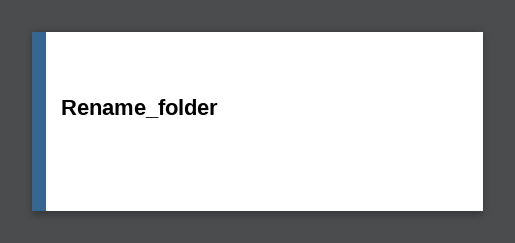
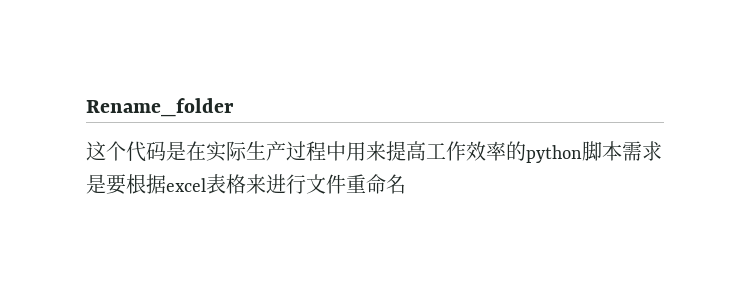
(218, 108) none -> [86,141,662,163] [86,174,406,195] // 这个代码是在实际生产过程中用来提高工作效率的python脚本需求是要根据excel表格来进行文件重命名

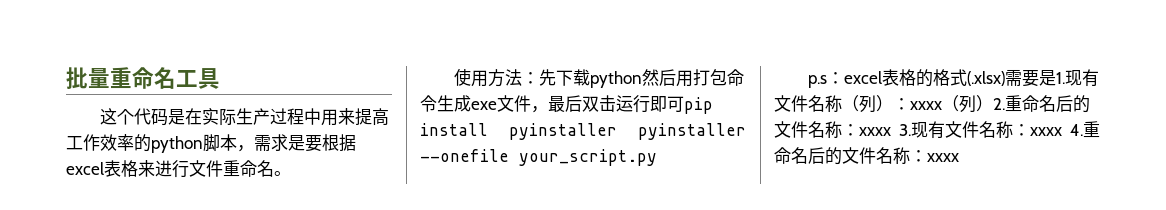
[86,98,234,117] Rename_folder -> [66,67,220,89] 批量重命名工具
(622, 151) none -> [237,145,254,152] ，
(406, 184) none -> [274,171,291,176] [454,68,745,88] [420,95,713,114] [420,123,746,140] [420,149,657,166] [808,69,1100,88] [774,95,1090,113] [774,121,1100,139] [774,147,959,165] 。 // 使用方法：先下载python然后用打包命令生成exe文件，最后双击运行即可pip install pyinstaller pyinstaller --onefile your_script.py // p.s：excel表格的格式(.xlsx)需要是1.现有文件名称（列）：xxxx（列）2.重命名后的文件名称：xxxx 3.现有文件名称：xxxx 4.重命名后的文件名称：xxxx

